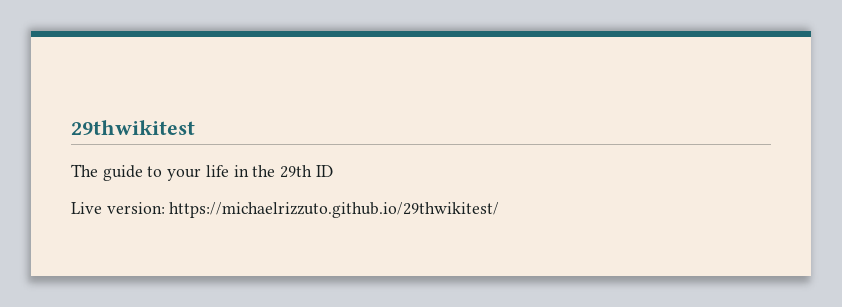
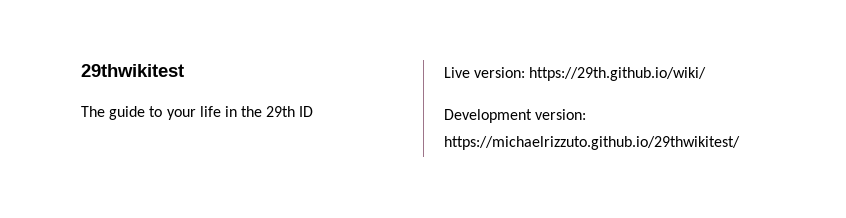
(165, 208) none -> [529,67,707,81] [444,109,587,123] https://29th.github.io/wiki/ // Development version:

